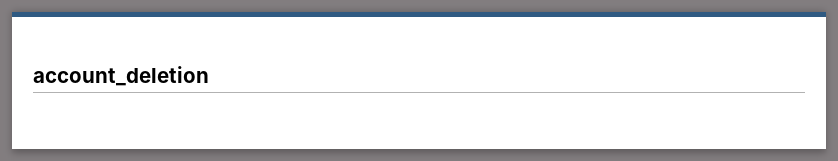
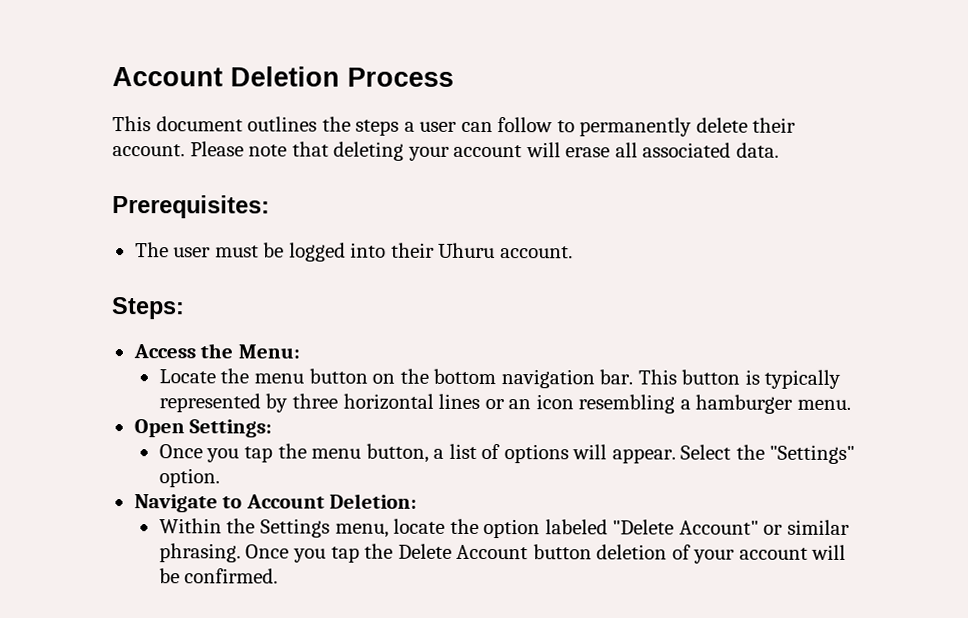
[33,66,209,86] account_deletion -> [112,66,454,87] [112,116,797,137] [112,141,779,161] [112,195,270,219] [134,242,573,262] [111,297,185,320] [132,343,300,359] [158,368,842,389] [158,393,851,414] [133,419,273,438] [158,443,856,464] [158,468,220,488] [133,493,418,513] [158,518,850,539] [158,543,847,564] [158,568,279,584] Account Deletion Process // This document outlines the steps a user can follow to permanently delete their account. Please note that deleting your account will erase all associated data. // Prerequisites: // The user must be logged into their Uhuru account. // Steps: // Access the Menu: // Locate the menu button on the bottom navigation bar. This button is typically represented by three horizontal lines or an icon resembling a hamburger menu. // Open Settings: // Once you tap the menu button, a list of options will appear. Select the "Settings" option. // Navigate to Account Deletion: // Within the Settings menu, locate the option labeled "Delete Account" or similar phrasing. Once you tap the Delete Account button deletion of your account will be confirmed.

